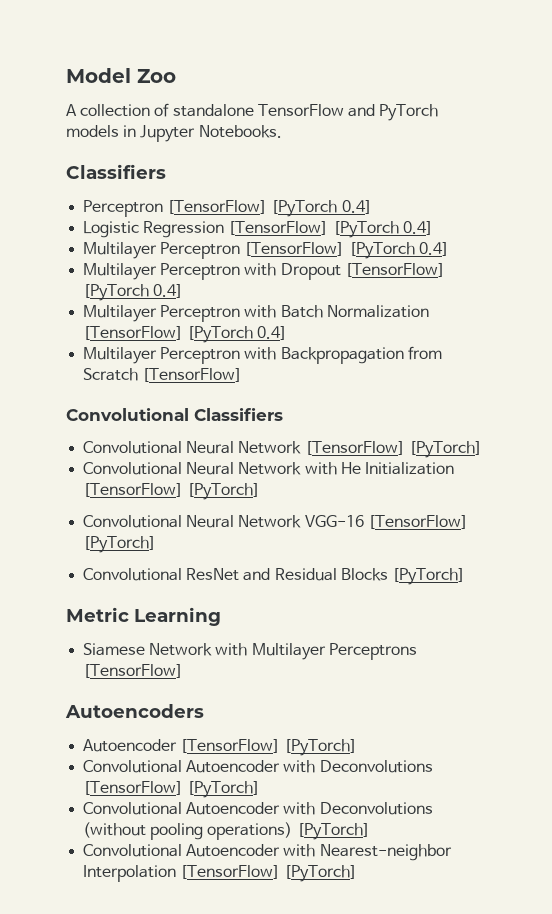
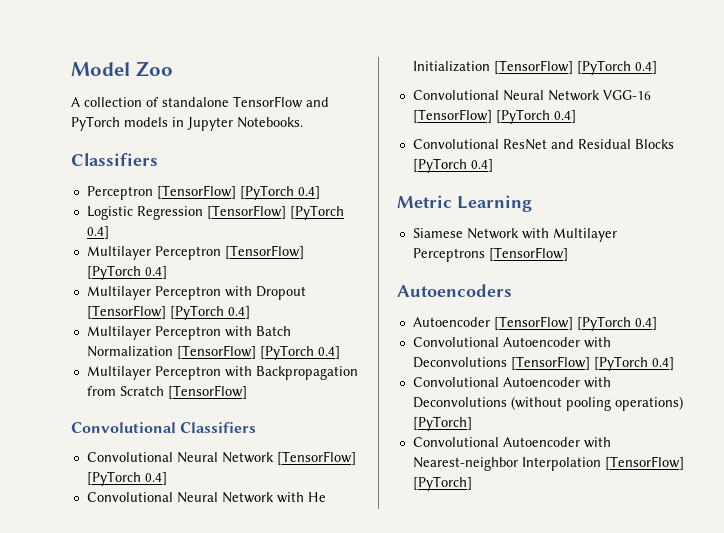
[408,441,482,458] [PyTorch] -> [86,471,167,486] [PyTorch 0.4]
[187,483,261,500] [PyTorch] -> [576,60,657,75] [PyTorch 0.4]
[83,536,157,553] [PyTorch] -> [495,109,576,124] [PyTorch 0.4]
[391,568,465,585] [PyTorch] -> [412,158,493,173] [PyTorch 0.4]
[284,739,358,756] [PyTorch] -> [576,316,657,331] [PyTorch 0.4]
[187,781,261,798] [PyTorch] -> [593,356,674,371] [PyTorch 0.4]

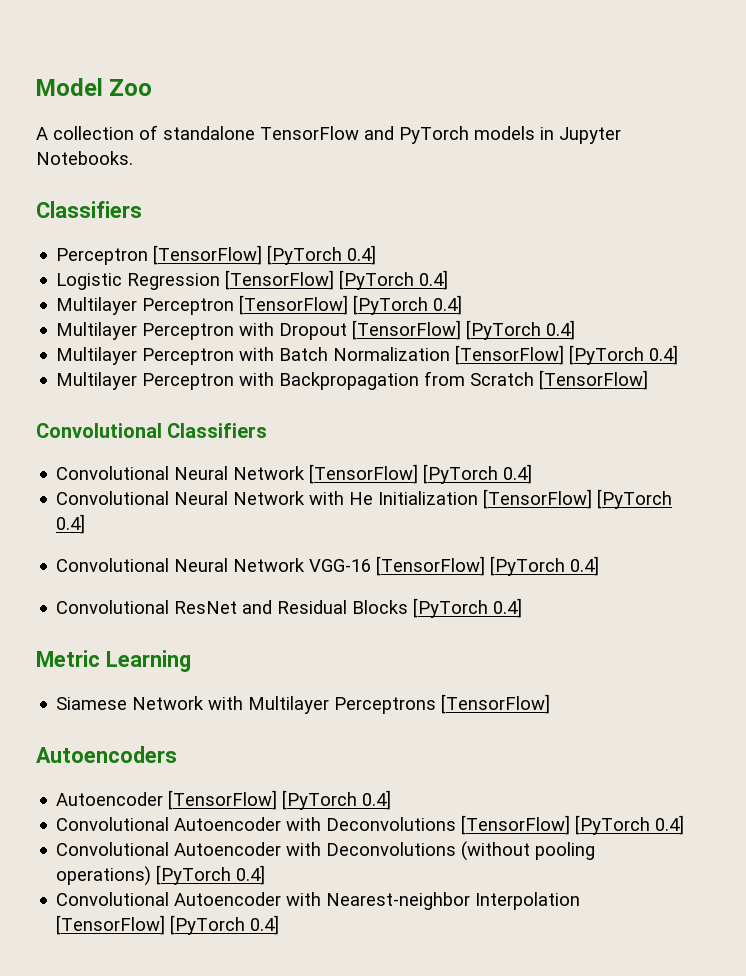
[412,416,472,431] [PyTorch] -> [156,865,266,885] [PyTorch 0.4]
[412,476,472,491] [PyTorch] -> [170,915,280,935] [PyTorch 0.4]

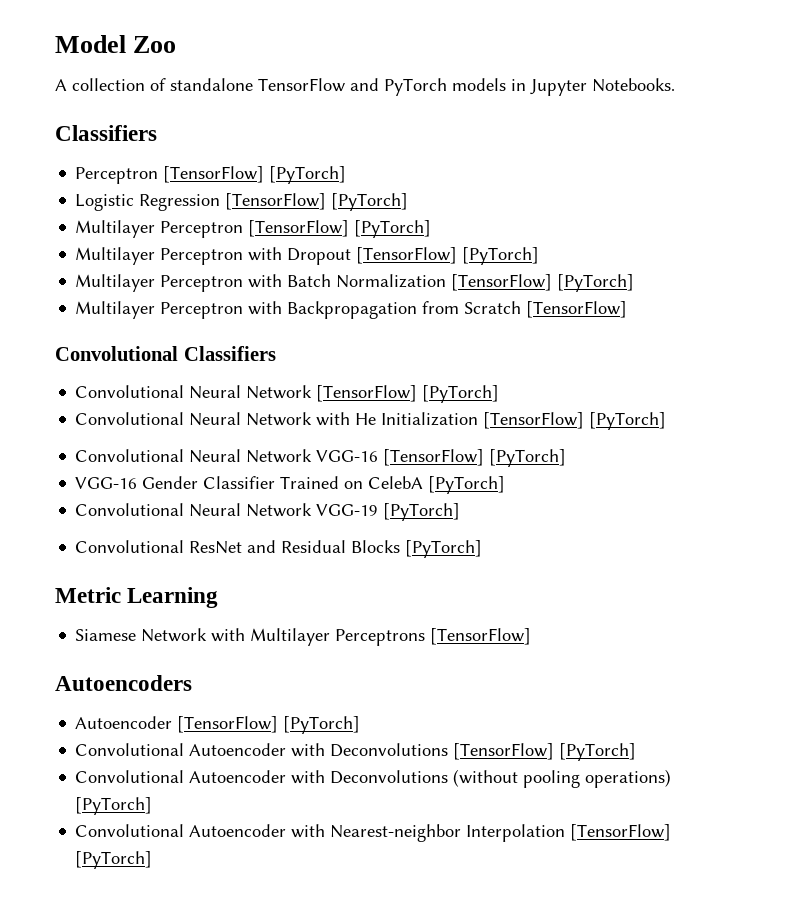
[267,245,377,265] [PyTorch 0.4] -> [269,166,347,184] [PyTorch]
[339,270,449,290] [PyTorch 0.4] -> [331,193,409,211] [PyTorch]
[353,295,463,315] [PyTorch 0.4] -> [354,220,432,238] [PyTorch]
[466,320,576,340] [PyTorch 0.4] -> [462,247,540,265] [PyTorch]
[569,345,679,365] [PyTorch 0.4] -> [557,274,635,292] [PyTorch]
[423,464,533,484] [PyTorch 0.4] -> [422,385,500,403] [PyTorch]
[597,489,673,509] [56,514,86,534] [PyTorch 0.4] -> [589,412,667,430] [PyTorch]
[490,556,600,576] [PyTorch 0.4] -> [489,449,567,467] [75,476,506,494] [75,503,461,521] [PyTorch] // VGG-16 Gender Classifier Trained on CelebA [PyTorch] // Convolutional Neural Network VGG-19 [PyTorch]
[413,598,523,618] [PyTorch 0.4] -> [405,540,483,558] [PyTorch]
[282,790,392,810] [PyTorch 0.4] -> [283,716,361,734] [PyTorch]
[575,815,685,835] [PyTorch 0.4] -> [559,743,637,761] [PyTorch]
[156,865,266,885] [PyTorch 0.4] -> [75,797,153,815] [PyTorch]
[170,915,280,935] [PyTorch 0.4] -> [75,851,153,869] [PyTorch]

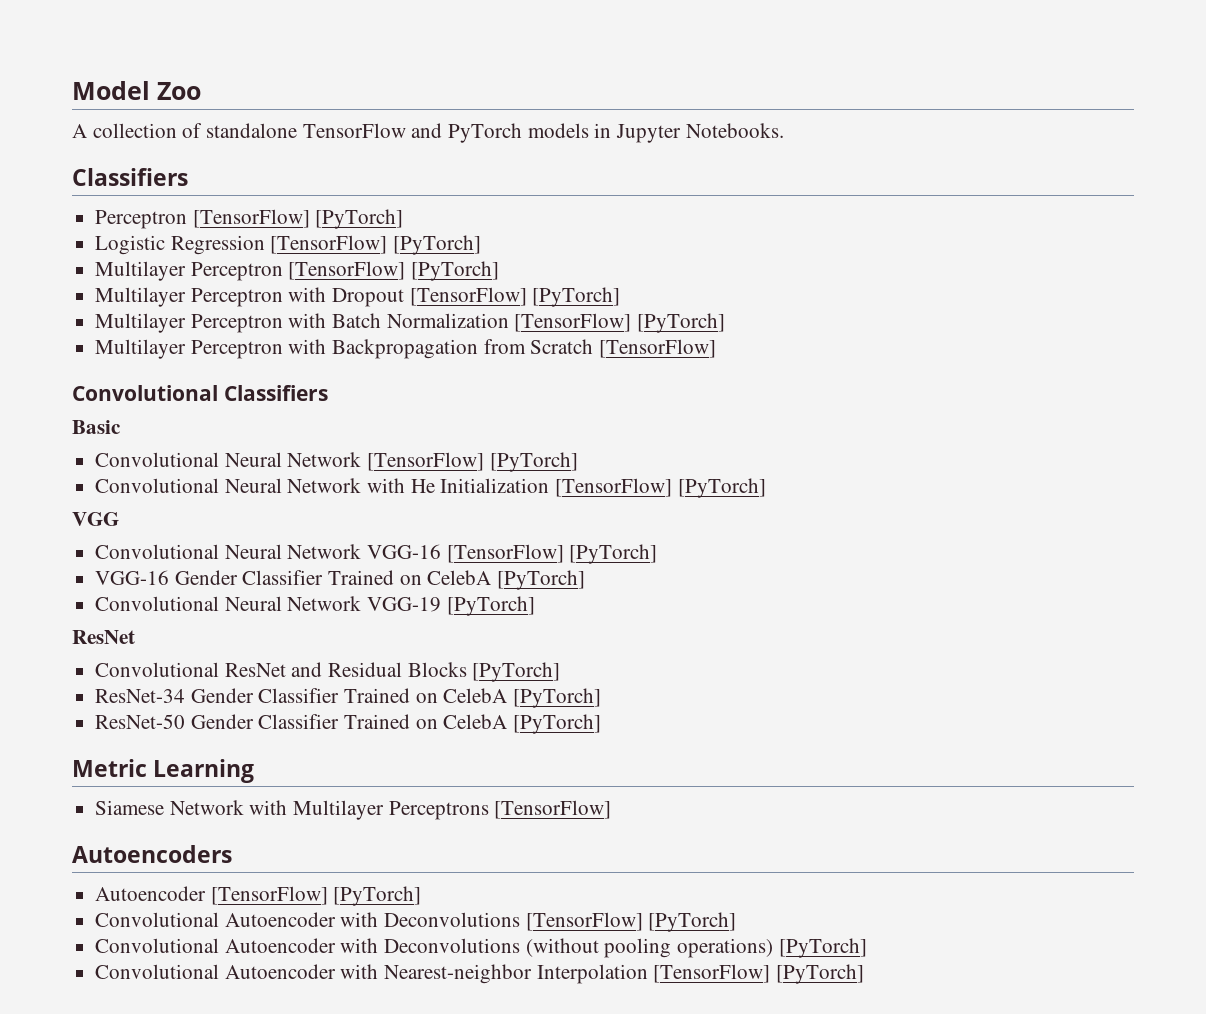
(276, 353) none -> [72,420,121,434] // Basic
(667, 421) none -> [72,512,119,526] // VGG
(461, 512) none -> [72,630,135,644] // ResNet
(483, 549) none -> [95,688,602,708] [95,714,602,734] // ResNet-34 Gender Classifier Trained on CelebA [PyTorch] // ResNet-50 Gender Classifier Trained on CelebA [PyTorch]

